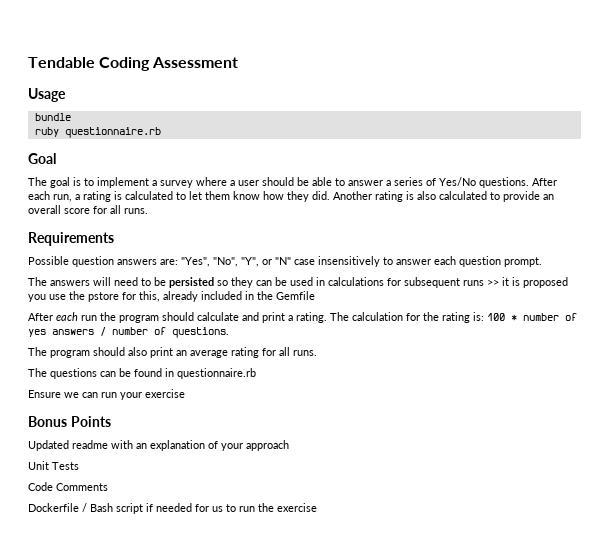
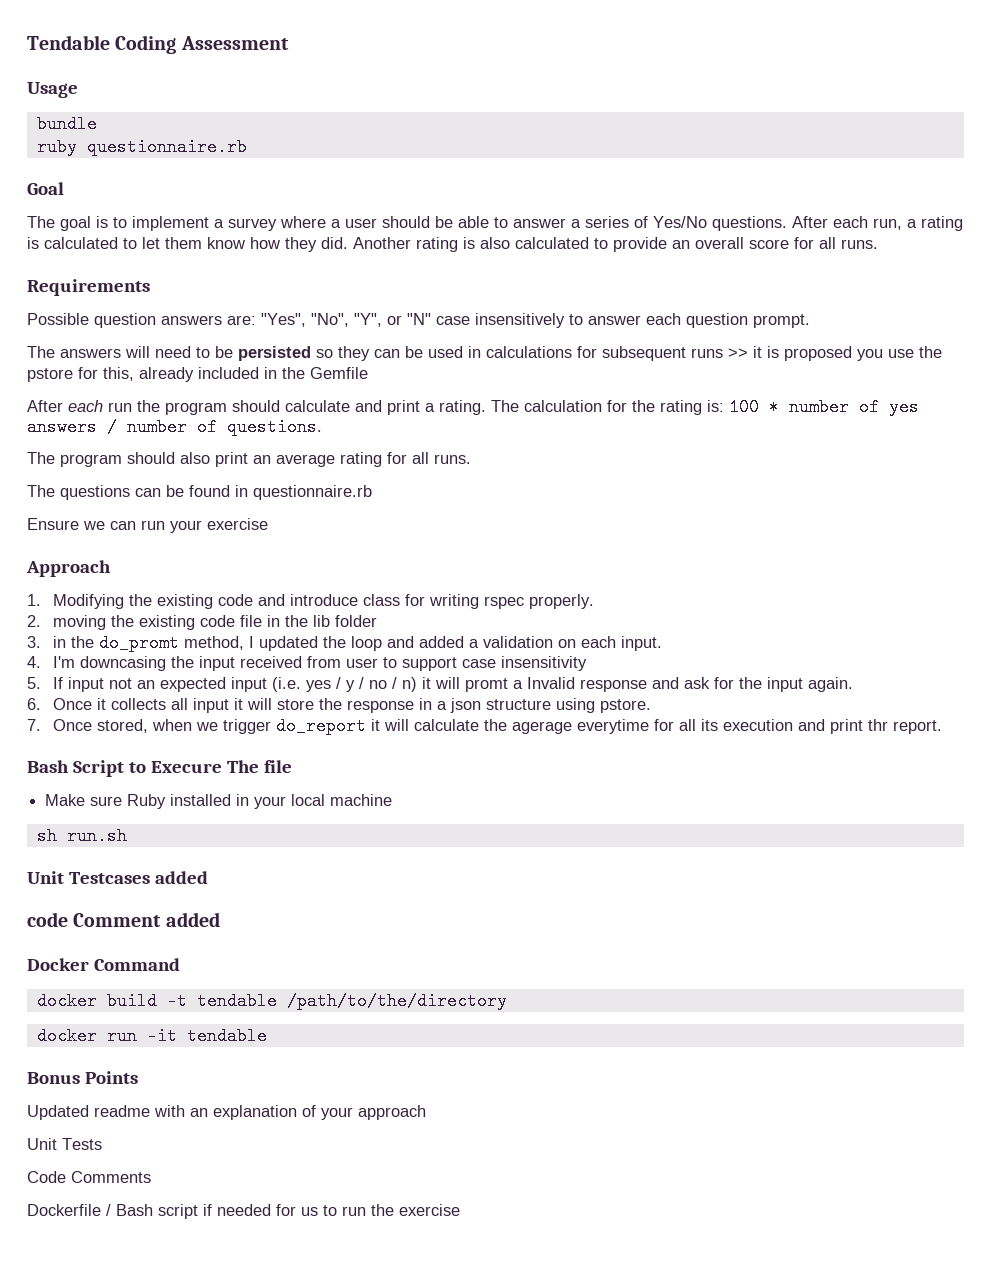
(185, 393) none -> [26,560,111,577] [27,594,594,609] [27,615,377,630] [27,634,662,652] [27,656,587,671] [27,677,853,692] [27,698,651,713] [27,717,942,735] [27,760,292,777] [45,794,393,809] [36,827,127,845] [27,871,208,884] [27,912,220,927] [27,958,180,971] [36,992,507,1010] [36,1027,267,1045] // Approach // 1. Modifying the existing code and introduce class for writing rspec properly. // 2. moving the existing code file in the lib folder // 3. in the do_promt method, I updated the loop and added a validation on each input. // 4. I'm downcasing the input received from user to support case insensitivity // 5. If input not an expected input (i.e. yes / y / no / n) it will promt a Invalid response and ask for the input again. // 6. Once it collects all input it will store the response in a json structure using pstore. // 7. Once stored, when we trigger do_report it will calculate the agerage everytime for all its execution and print thr report. // Bash Script to Execure The file // Make sure Ruby installed in your local machine // sh run.sh // Unit Testcases added // code Comment added // Docker Command // docker build -t tendable /path/to/the/directory // docker run -it tendable

